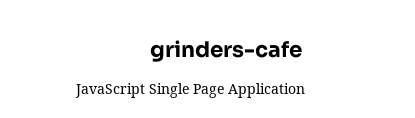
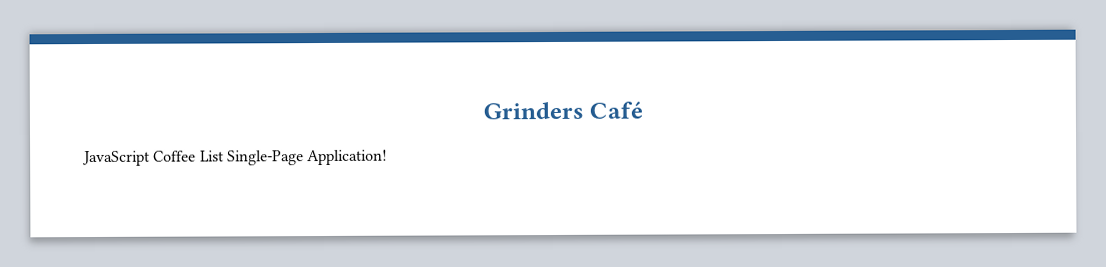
[149,40,302,62] grinders-cafe -> [482,101,644,120] Grinders Café
[149,83,305,98] Single Page Application -> [153,149,389,166] Coffee List Single-Page Application!

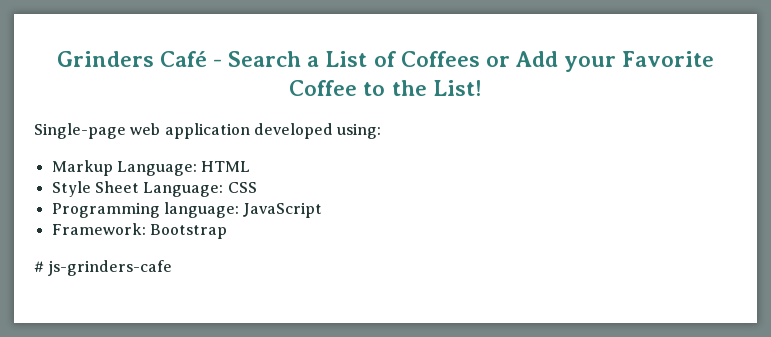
[82,149,389,167] // JavaScript Coffee List Single-Page Application! -> [213,51,714,72] [289,80,482,96] [34,123,382,139] [51,160,251,176] [51,181,257,197] [51,202,323,218] [51,223,227,239] [34,260,173,276] - Search a List of Coffees or Add your Favorite Coffee to the List! // Single-page web application developed using: // Markup Language: HTML // Style Sheet Language: CSS // Programming language: JavaScript // Framework: Bootstrap // # js-grinders-cafe

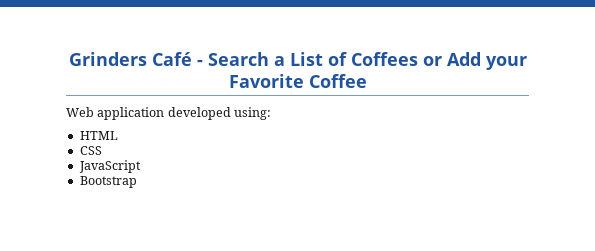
[363,80,482,96] [34,123,161,139] to the List! // Single-page web -> [66,107,94,117] // Web
[51,160,197,176] Markup Language: -> (272, 113) none
[51,181,224,197] Style Sheet Language: -> (118, 135) none
[51,202,239,218] Programming language: -> (102, 150) none
[51,223,146,235] Framework: -> (141, 166) none
[34,260,173,276] // # js-grinders-cafe -> (137, 182) none

